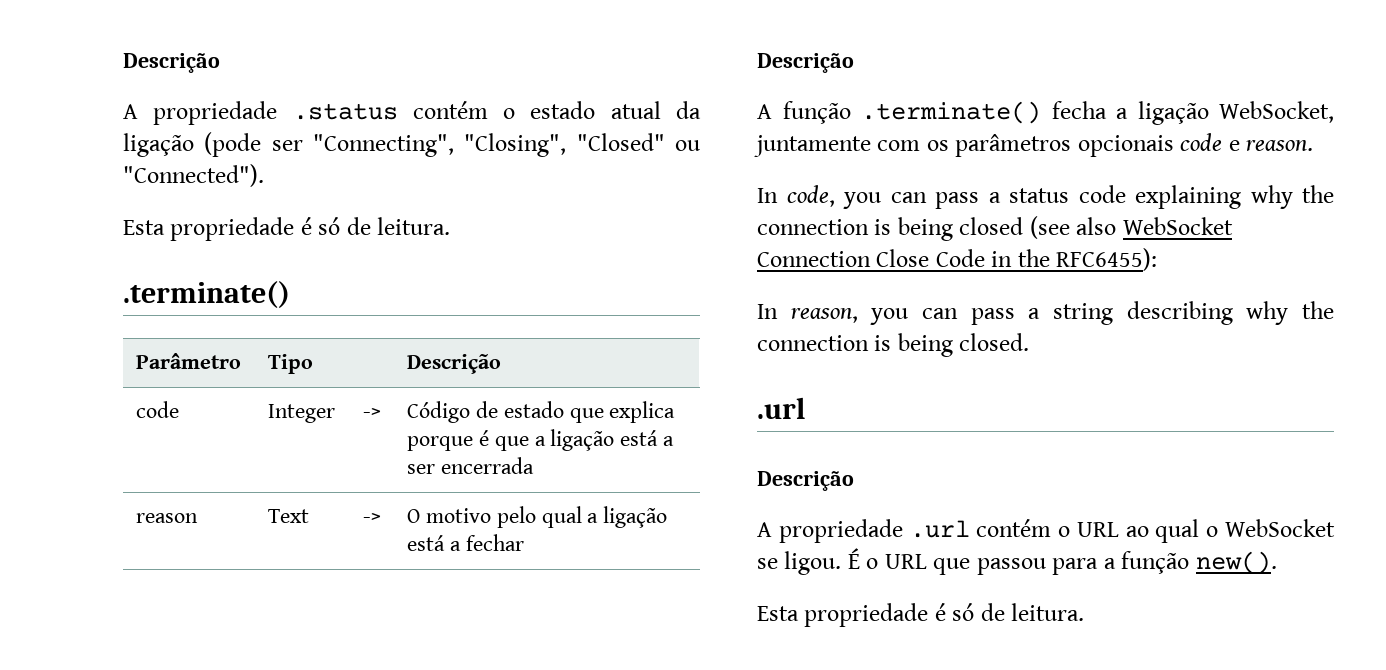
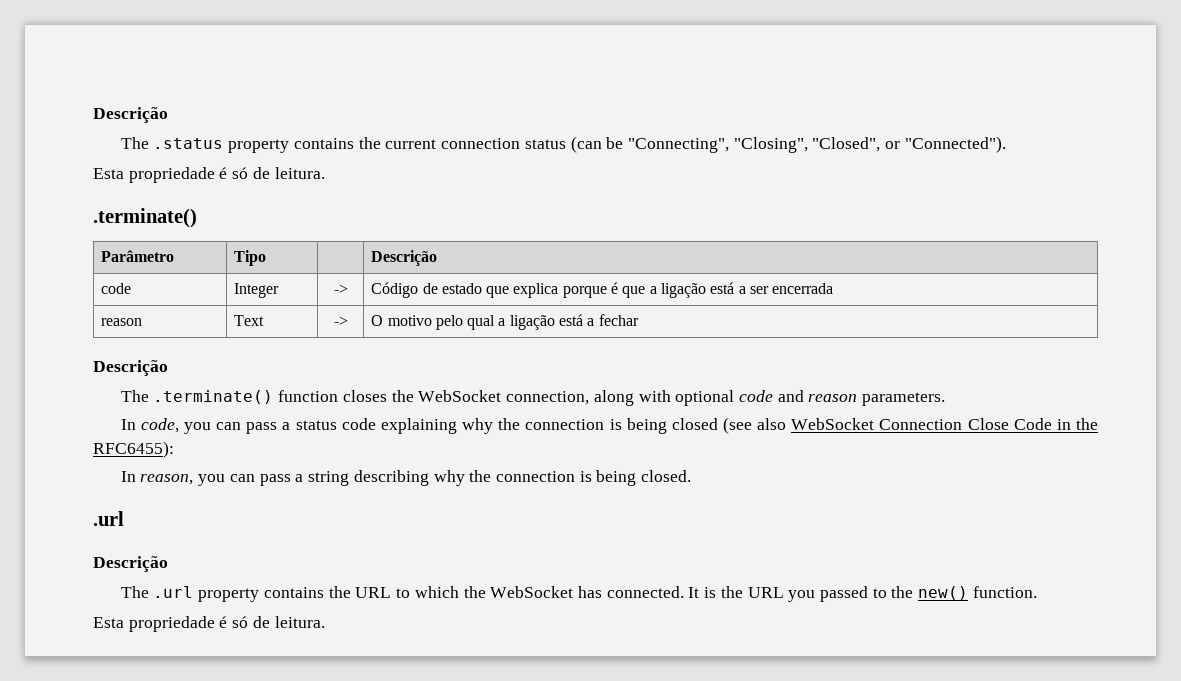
[123,53,220,73] [123,101,701,125] [123,132,700,157] Descrição // A propriedade .status contém o estado atual da ligação (pode ser "Connecting", "Closing", "Closed" ou -> [93,107,168,123] [120,136,901,153] Descrição // The .status property contains the current connection status (can be "Connecting", "Closing", "Closed", or
[757,101,1334,125] [754,133,1314,157] A função .terminate() fecha a ligação WebSocket, juntamente com os parâmetros opcionais code e reason. -> [120,390,946,406] The .terminate() function closes the WebSocket connection, along with optional code and reason parameters.
[757,519,1335,543] [757,548,1277,575] A propriedade .url contém o URL ao qual o WebSocket se ligou. É o URL que passou para a função new(). -> [120,586,1037,602] The .url property contains the URL to which the WebSocket has connected. It is the URL you passed to the new() function.

